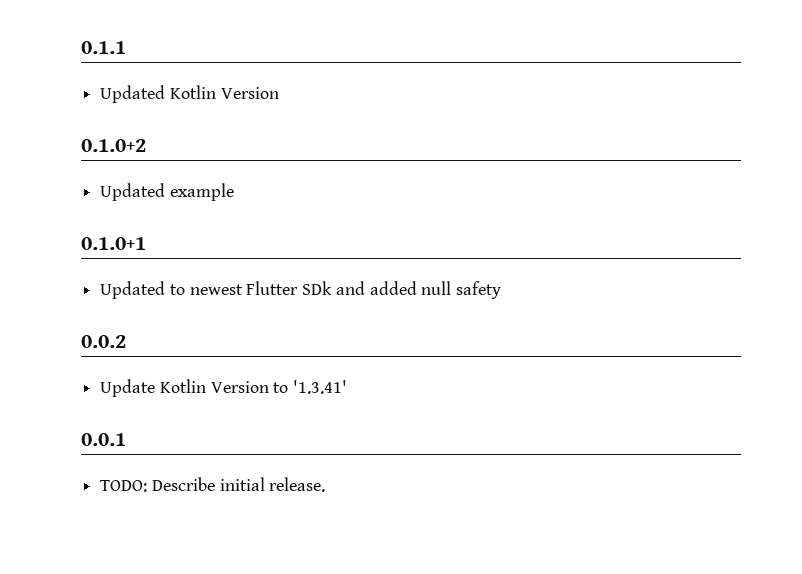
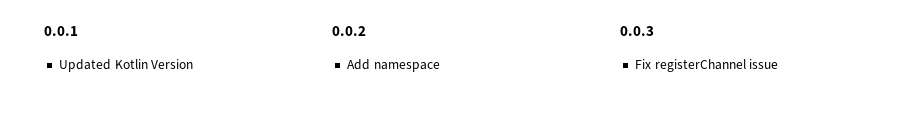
[81,41,126,54] 0.1.1 -> [44,26,78,36] 0.0.1
[81,139,146,152] [100,183,234,201] [81,237,146,250] [100,281,502,299] [81,335,126,348] [100,379,348,397] [81,433,126,446] [100,477,326,492] 0.1.0+2 // Updated example // 0.1.0+1 // Updated to newest Flutter SDk and added null safety // 0.0.2 // Update Kotlin Version to '1.3.41' // 0.0.1 // TODO: Describe initial release. -> [332,26,366,36] [346,59,440,72] [620,26,654,36] [634,59,779,72] 0.0.2 // Add namespace // 0.0.3 // Fix registerChannel issue

